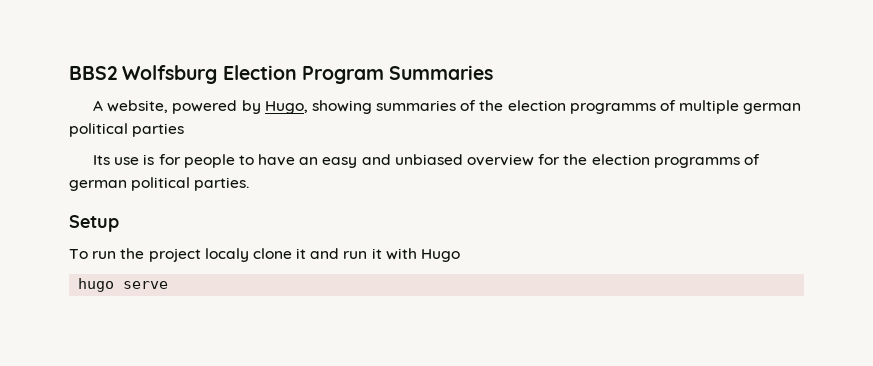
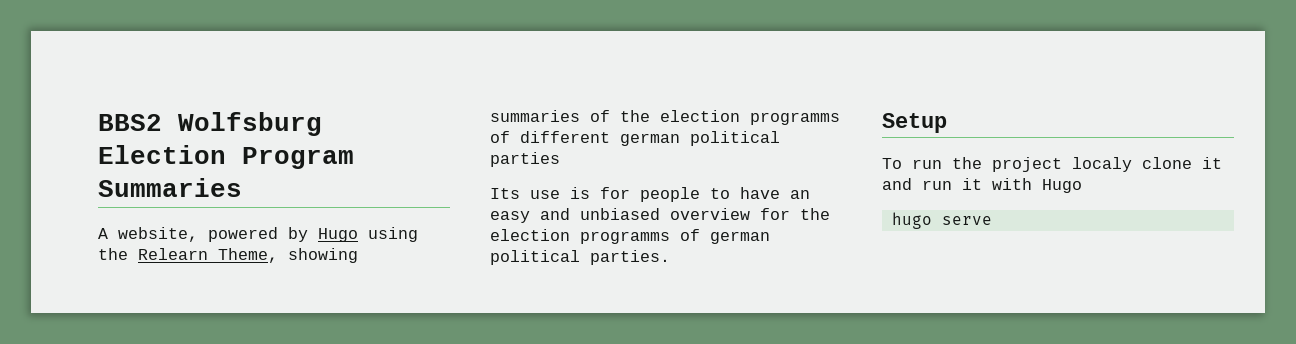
[264,101,308,114] Hugo, -> [318,227,418,242] [98,248,278,263] Hugo using the Relearn Theme,
[679,100,740,114] multiple -> [520,131,610,143] different

